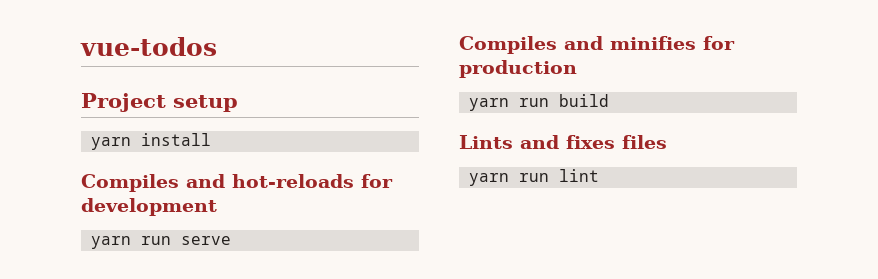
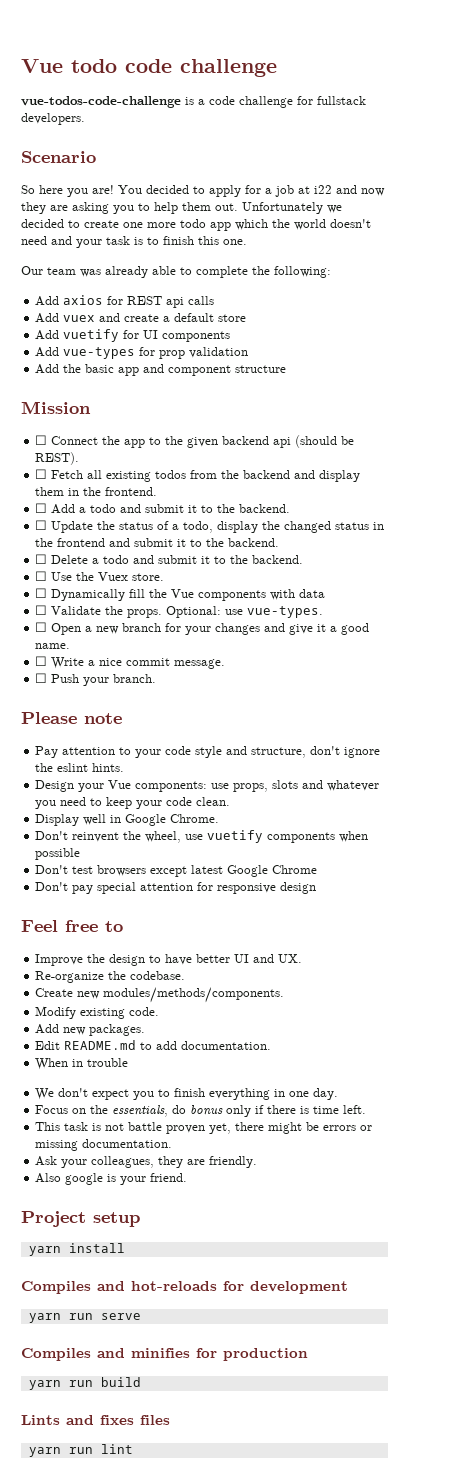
[80,37,217,56] vue-todos -> [21,59,277,77] [21,96,366,108] [21,113,85,125] [21,151,96,163] [21,185,385,197] [21,202,342,214] [21,219,371,231] [21,236,247,248] [21,266,331,278] [35,295,215,308] [35,313,247,323] [35,329,231,342] [35,347,249,359] [35,364,287,376] [21,401,91,414] [35,435,355,448] [35,452,80,465] [35,469,361,482] [35,487,158,496] [35,503,291,514] [35,520,385,533] [35,538,280,547] [35,554,304,564] [35,571,165,581] [35,588,326,601] [35,605,324,618] [35,622,370,635] [35,643,71,649] [35,656,226,669] [35,673,157,686] [21,712,122,724] [35,746,381,758] [35,763,125,772] [35,780,380,792] [35,797,231,809] [35,814,220,826] [35,830,369,843] [35,848,81,860] [35,865,318,877] [35,882,317,894] [21,920,123,932] [35,954,303,966] [35,971,186,983] [35,987,285,1003] [35,1006,160,1019] [35,1024,146,1036] [35,1040,272,1050] [35,1058,129,1070] [35,1088,339,1100] [35,1105,367,1117] [35,1122,373,1134] [35,1139,173,1151] [35,1156,258,1168] [35,1173,188,1185] Vue todo code challenge // vue-todos-code-challenge is a code challenge for fullstack developers. // Scenario // So here you are! You decided to apply for a job at i22 and now they are asking you to help them out. Unfortunately we decided to create one more todo app which the world doesn't need and your task is to finish this one. // Our team was already able to complete the following: // Add axios for REST api calls // Add vuex and create a default store // Add vuetify for UI components // Add vue-types for prop validation // Add the basic app and component structure // Mission // ☐ Connect the app to the given backend api (should be REST). // ☐ Fetch all existing todos from the backend and display them in the frontend. // ☐ Add a todo and submit it to the backend. // ☐ Update the status of a todo, display the changed status in the frontend and submit it to the backend. // ☐ Delete a todo and submit it to the backend. // ☐ Use the Vuex store. // ☐ Dynamically fill the Vue components with data // ☐ Validate the props. Optional: use vue-types. // ☐ Open a new branch for your changes and give it a good name. // ☐ Write a nice commit message. // ☐ Push your branch. // Please note // Pay attention to your code style and structure, don't ignore the eslint hints. // Design your Vue components: use props, slots and whatever you need to keep your code clean. // Display well in Google Chrome. // Don't reinvent the wheel, use vuetify components when possible // Don't test browsers except latest Google Chrome // Don't pay special attention for responsive design // Feel free to // Improve the design to have better UI and UX. // Re-organize the codebase. // Create new modules/methods/components. // Modify existing code. // Add new packages. // Edit README.md to add documentation. // When in trouble // We don't expect you to finish everything in one day. // Focus on the essentials, do bonus only if there is time left. // This task is not battle proven yet, there might be errors or missing documentation. // Ask your colleagues, they are friendly. // Also google is your friend.

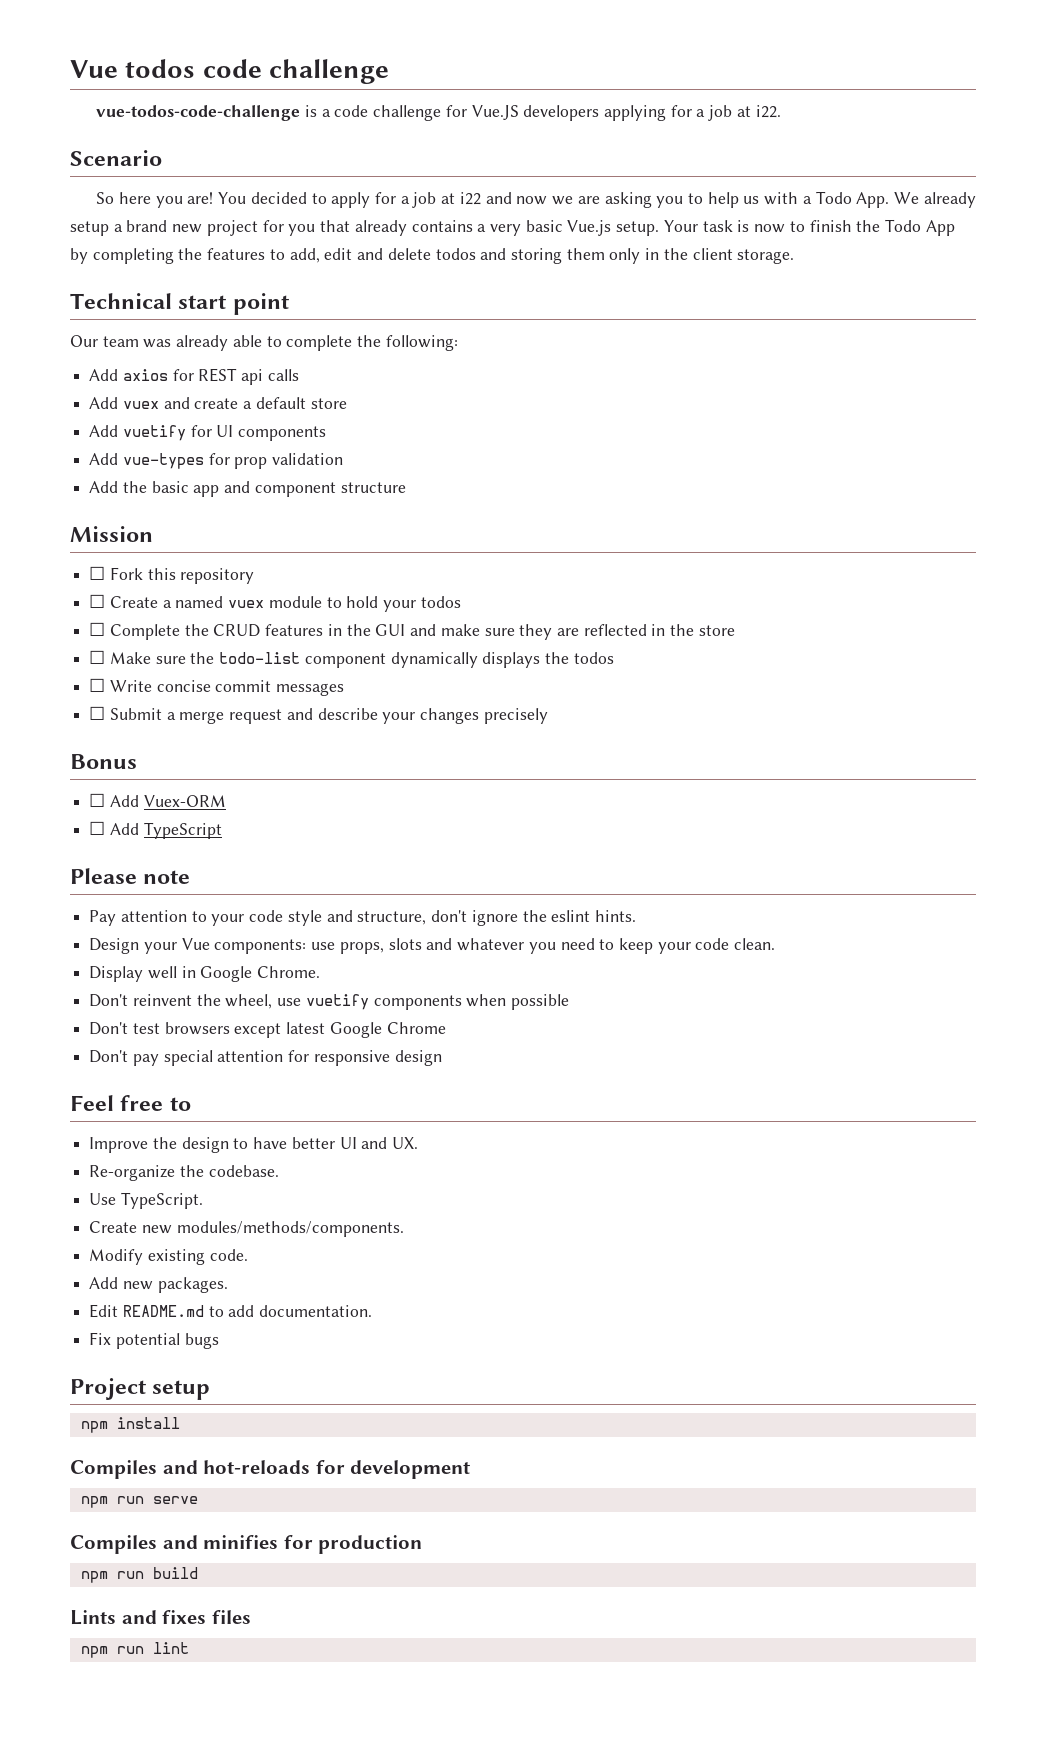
[21,59,117,73] Vue todo -> [70,59,196,78] Vue todos
[317,96,366,105] [21,113,85,125] fullstack developers. -> [471,105,781,121] Vue.JS developers applying for a job at i22.
[21,202,46,214] they -> [552,196,574,205] we
[182,202,342,214] [21,219,371,231] [21,236,247,248] them out. Unfortunately we decided to create one more todo app which the world doesn't need and your task is to finish this one. -> [743,191,976,208] [70,219,955,236] [70,248,795,264] [70,293,289,315] us with a Todo App. We already setup a brand new project for you that already contains a very basic Vue.js setup. Your task is now to finish the Todo App by completing the features to add, edit and delete todos and storing them only in the client storage. // Technical start point
[51,435,355,448] [35,452,80,465] [35,469,361,482] [35,487,158,496] [35,503,291,514] [35,520,385,533] [35,538,280,547] [35,554,304,564] [35,571,165,581] [35,588,326,601] [35,605,324,618] [35,622,370,635] [35,643,71,649] [35,656,226,669] [35,673,157,686] Connect the app to the given backend api (should be REST). // ☐ Fetch all existing todos from the backend and display them in the frontend. // ☐ Add a todo and submit it to the backend. // ☐ Update the status of a todo, display the changed status in the frontend and submit it to the backend. // ☐ Delete a todo and submit it to the backend. // ☐ Use the Vuex store. // ☐ Dynamically fill the Vue components with data // ☐ Validate the props. Optional: use vue-types. // ☐ Open a new branch for your changes and give it a good name. // ☐ Write a nice commit message. // ☐ Push your branch. -> [109,567,255,584] [89,594,461,612] [89,622,735,640] [89,650,614,668] [89,678,345,696] [89,706,548,724] [70,754,137,769] [89,793,226,807] [89,821,222,839] Fork this repository // ☐ Create a named vuex module to hold your todos // ☐ Complete the CRUD features in the GUI and make sure they are reflected in the store // ☐ Make sure the todo-list component dynamically displays the todos // ☐ Write concise commit messages // ☐ Submit a merge request and describe your changes precisely // Bonus // ☐ Add Vuex-ORM // ☐ Add TypeScript
(186, 975) none -> [89,1192,203,1209] // Use TypeScript.
[35,1058,129,1070] [35,1088,339,1100] [35,1105,367,1117] [35,1122,373,1134] [35,1139,173,1151] [35,1156,258,1168] [35,1173,188,1185] When in trouble // We don't expect you to finish everything in one day. // Focus on the essentials, do bonus only if there is time left. // This task is not battle proven yet, there might be errors or missing documentation. // Ask your colleagues, they are friendly. // Also google is your friend. -> [89,1332,219,1349] Fix potential bugs
[28,1246,61,1256] yarn -> [80,1421,108,1433] npm
[28,1313,61,1323] yarn -> [80,1496,108,1508] npm
[28,1380,61,1390] yarn -> [80,1571,108,1583] npm
[28,1447,61,1457] yarn -> [80,1646,108,1658] npm

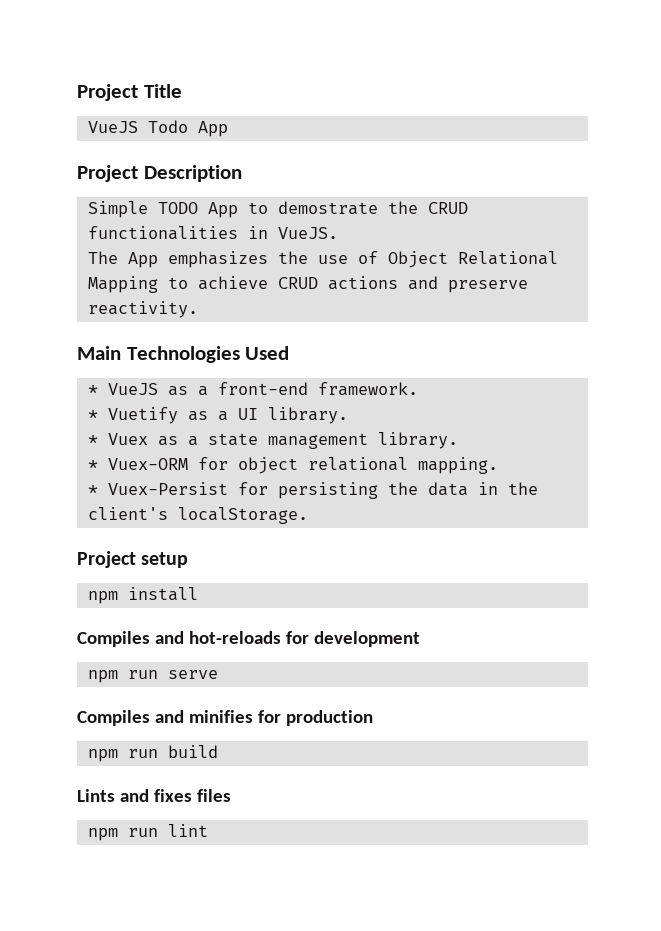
[70,59,390,84] [96,105,781,121] [70,150,162,166] [96,191,976,208] [70,219,955,236] [70,248,795,264] [70,293,289,315] [70,335,458,351] [89,368,299,385] [89,397,347,409] [89,425,327,441] [89,453,344,469] [89,481,406,497] [70,526,153,542] [89,566,255,584] [89,594,461,612] [89,622,735,640] [89,650,614,668] [89,678,345,696] [89,706,548,724] [70,754,137,769] [89,793,226,807] [89,821,222,839] [70,868,191,884] [89,910,636,926] [89,938,776,954] [89,966,321,982] [89,994,570,1010] [89,1022,446,1038] [89,1050,442,1066] [70,1095,191,1111] [89,1137,419,1153] [89,1165,279,1181] [89,1192,203,1209] [89,1221,404,1237] [89,1249,248,1265] [89,1277,228,1293] [89,1304,373,1318] [89,1332,219,1349] Vue todos code challenge // vue-todos-code-challenge is a code challenge for Vue.JS developers applying for a job at i22. // Scenario // So here you are! You decided to apply for a job at i22 and now we are asking you to help us with a Todo App. We already setup a brand new project for you that already contains a very basic Vue.js setup. Your task is now to finish the Todo App by completing the features to add, edit and delete todos and storing them only in the client storage. // Technical start point // Our team was already able to complete the following: // Add axios for REST api calls // Add vuex and create a default store // Add vuetify for UI components // Add vue-types for prop validation // Add the basic app and component structure // Mission // ☐ Fork this repository // ☐ Create a named vuex module to hold your todos // ☐ Complete the CRUD features in the GUI and make sure they are reflected in the store // ☐ Make sure the todo-list component dynamically displays the todos // ☐ Write concise commit messages // ☐ Submit a merge request and describe your changes precisely // Bonus // ☐ Add Vuex-ORM // ☐ Add TypeScript // Please note // Pay attention to your code style and structure, don't ignore the eslint hints. // Design your Vue components: use props, slots and whatever you need to keep your code clean. // Display well in Google Chrome. // Don't reinvent the wheel, use vuetify components when possible // Don't test browsers except latest Google Chrome // Don't pay special attention for responsive design // Feel free to // Improve the design to have better UI and UX. // Re-organize the codebase. // Use TypeScript. // Create new modules/methods/components. // Modify existing code. // Add new packages. // Edit README.md to add documentation. // Fix potential bugs -> [77,84,182,101] [87,120,228,137] [77,165,242,182] [87,201,468,218] [87,226,338,240] [87,251,558,268] [87,276,528,293] [87,301,198,318] [77,346,290,363] [87,382,418,396] [87,407,348,424] [87,432,458,449] [87,457,498,474] [87,482,538,499] [87,507,308,524] Project Title // VueJS Todo App // Project Description // Simple TODO App to demostrate the CRUD functionalities in VueJS. // The App emphasizes the use of Object Relational Mapping to achieve CRUD actions and preserve reactivity. // Main Technologies Used // * VueJS as a front-end framework. // * Vuetify as a UI library. // * Vuex as a state management library. // * Vuex-ORM for object relational mapping. // * Vuex-Persist for persisting the data in the client's localStorage.

